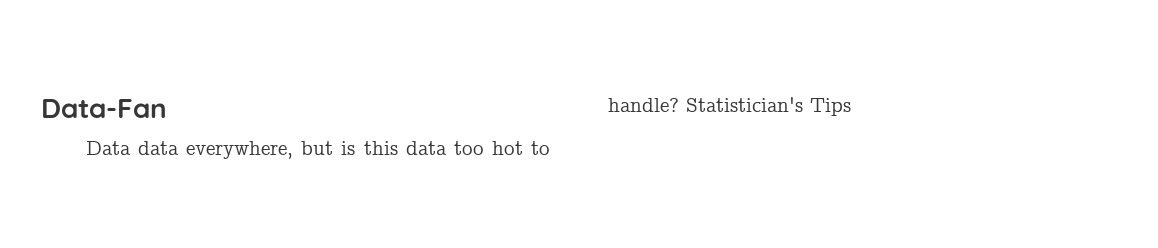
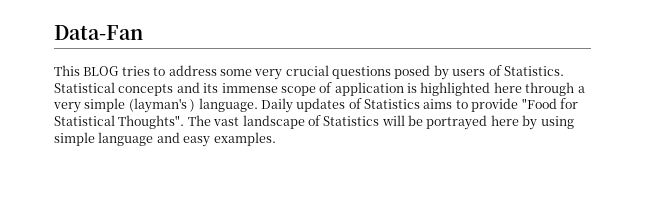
[86,141,550,159] [608,97,851,116] Data data everywhere, but is this data too hot to handle? Statistician's Tips -> [54,65,564,80] [54,82,585,96] [53,98,578,113] [54,115,574,130] [54,132,276,147] This BLOG tries to address some very crucial questions posed by users of Statistics. Statistical concepts and its immense scope of application is highlighted here through a very simple (layman's ) language. Daily updates of Statistics aims to provide "Food for Statistical Thoughts". The vast landscape of Statistics will be portrayed here by using simple language and easy examples.

